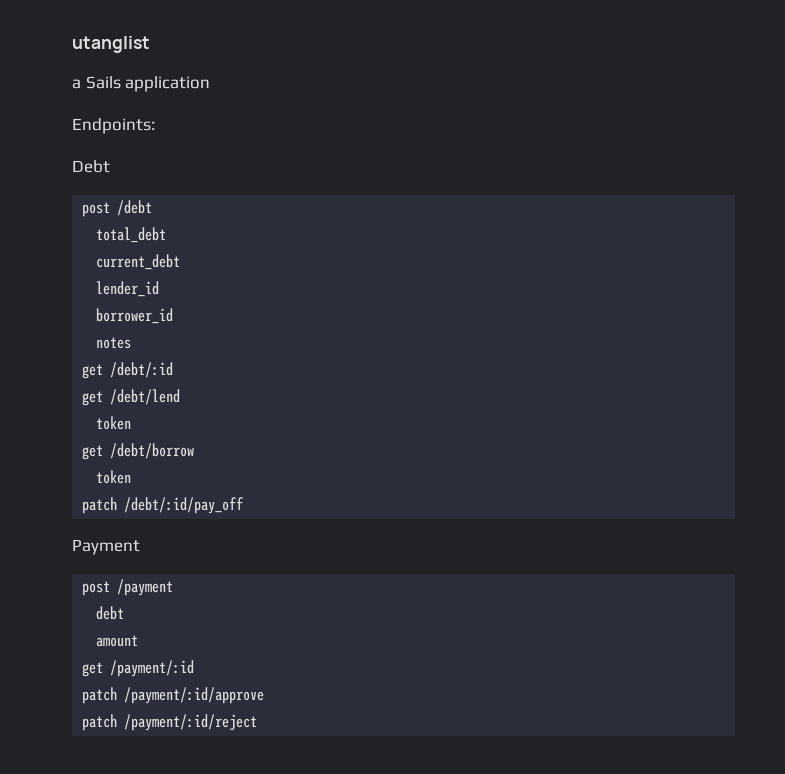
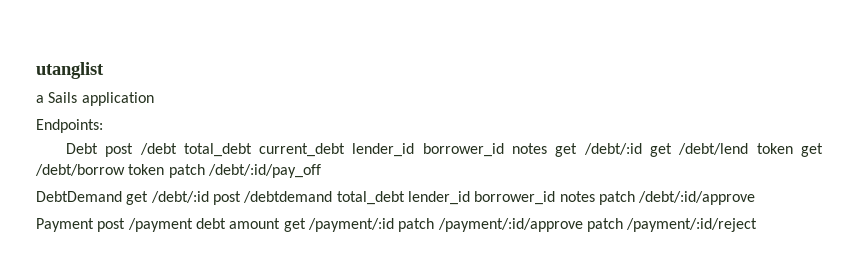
(110, 166) // -> (98, 148) none
[96,227,167,243] // total_debt // -> [183,143,252,157] total_debt
[96,281,160,297] [96,308,174,324] [96,337,132,349] [82,362,174,379] // lender_id // borrower_id // notes // get /debt/:id // -> [352,143,642,157] lender_id borrower_id notes get /debt/:id
[96,416,132,430] // token // -> [756,143,793,154] token
[96,470,132,484] // token // -> [128,164,165,175] token
(245, 505) none -> [36,191,756,205] // DebtDemand get /debt/:id post /debtdemand total_debt lender_id borrower_id notes patch /debt/:id/approve
(140, 547) // -> (94, 225) none
(174, 587) // -> (193, 225) none
(125, 613) // -> (226, 223) none
(139, 641) // -> (281, 223) none
(195, 668) // -> (394, 225) none
(265, 695) // -> (583, 225) none

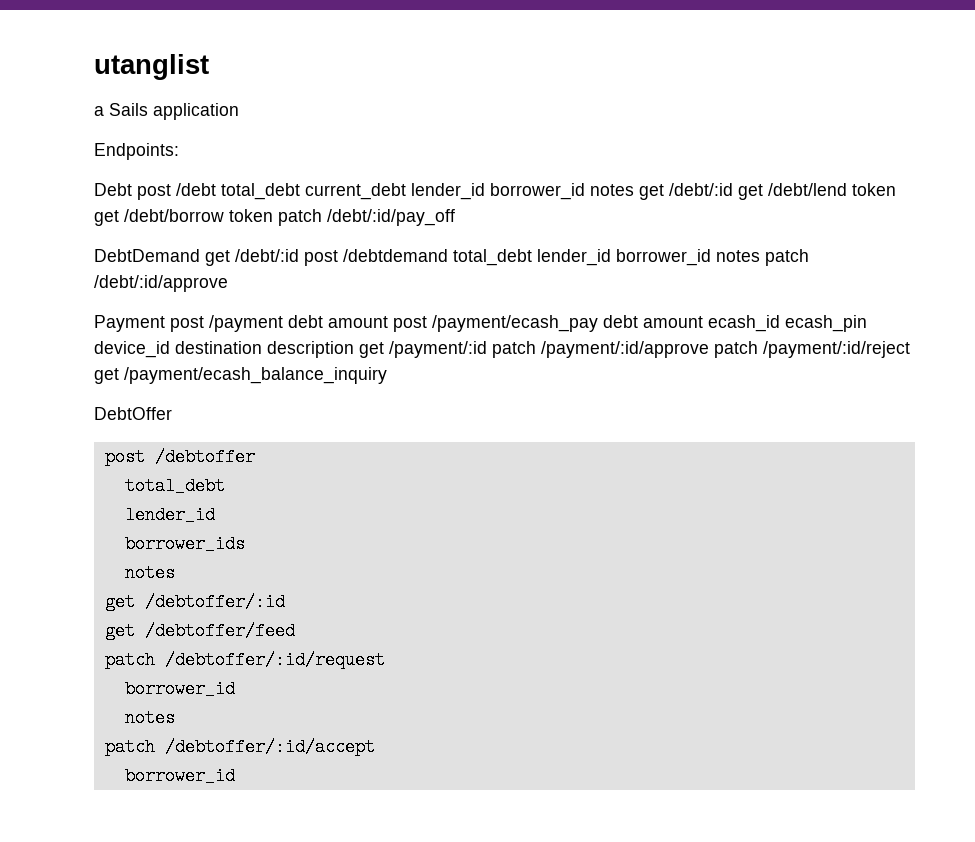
(281, 223) none -> [393,315,867,332] [94,341,354,358] post /payment/ecash_pay debt amount ecash_id ecash_pin device_id destination description
(758, 225) none -> [94,367,387,384] [94,407,172,420] [104,448,255,466] [124,477,225,495] [124,506,215,524] [124,535,245,553] [124,564,175,582] [104,593,285,611] [104,622,295,640] [104,651,385,669] [124,680,235,698] [124,709,175,727] [104,738,375,756] [124,767,235,785] get /payment/ecash_balance_inquiry // DebtOffer // post /debtoffer // total_debt // lender_id // borrower_ids // notes // get /debtoffer/:id // get /debtoffer/feed // patch /debtoffer/:id/request // borrower_id // notes // patch /debtoffer/:id/accept // borrower_id

